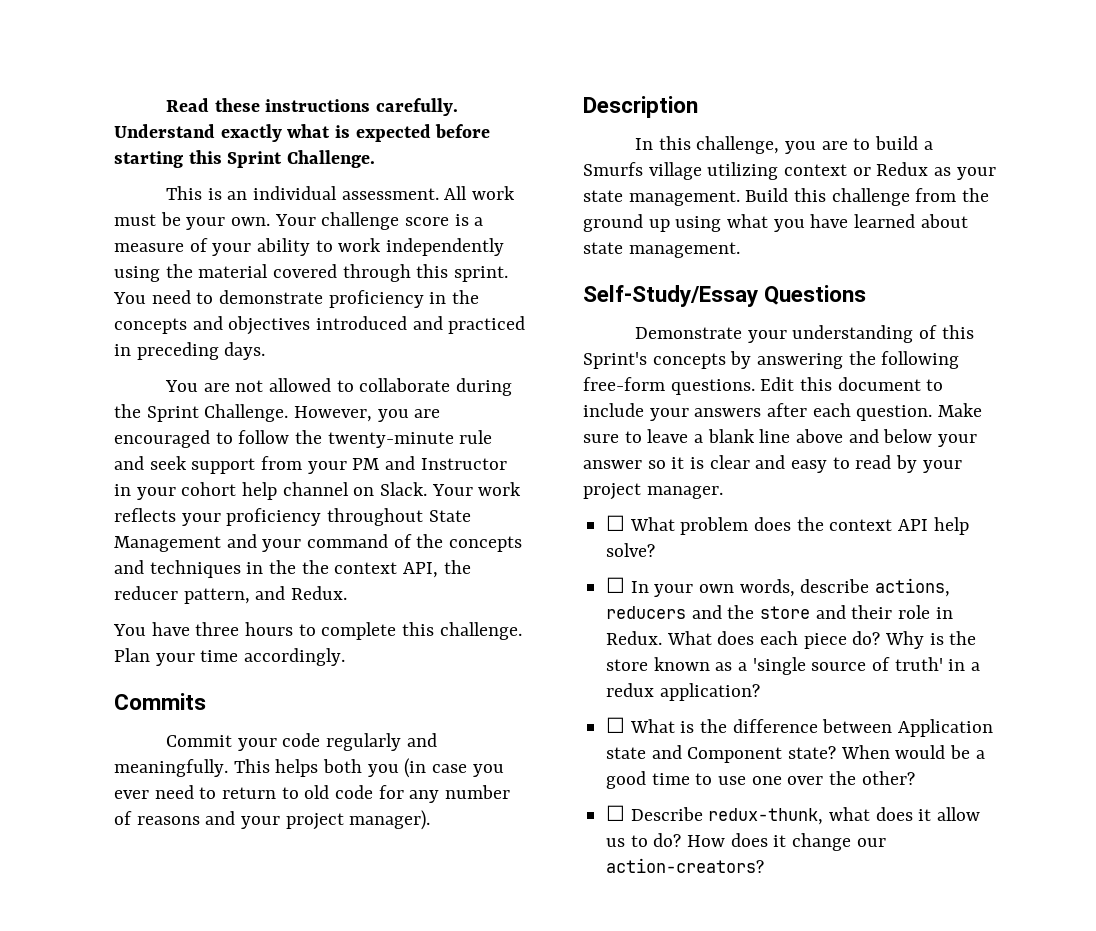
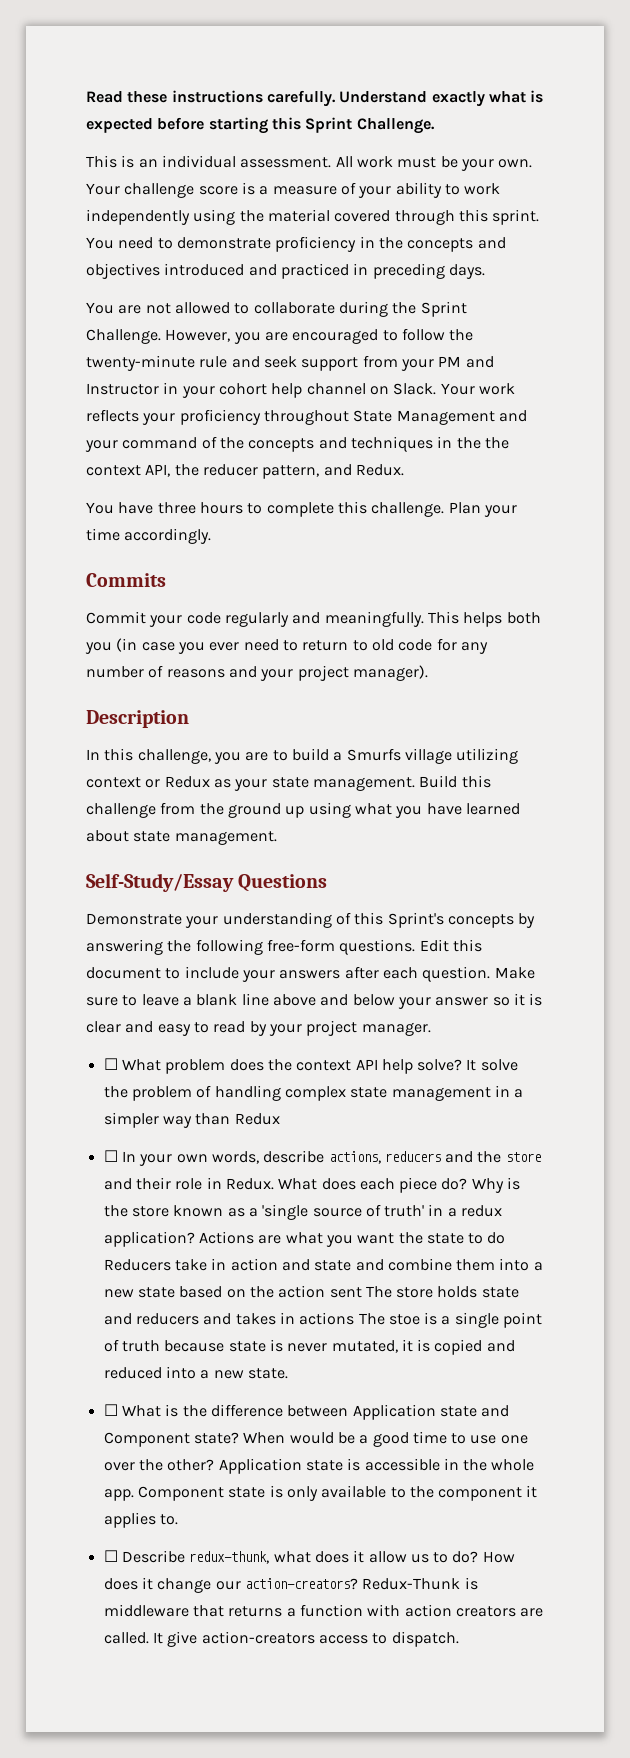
(656, 550) none -> [466,1059,518,1071] [103,1085,524,1101] [103,1112,280,1128] It solve the problem of handling complex state management in a simpler way than Redux
(760, 692) none -> [198,1231,506,1247] [103,1258,543,1271] [103,1285,519,1298] [103,1312,543,1328] [103,1339,515,1355] [103,1366,288,1379] Actions are what you want the state to do Reducers take in action and state and combine them into a new state based on the action sent The store holds state and reducers and takes in actions The stoe is a single point of truth because state is never mutated, it is copied and reduced into a new state.
(915, 778) none -> [218,1458,535,1474] [103,1485,538,1501] [103,1512,178,1528] Application state is accessible in the whole app. Component state is only available to the component it applies to.
(765, 865) none -> [362,1577,478,1590] [103,1604,544,1617] [103,1631,459,1647] Redux-Thunk is middleware that returns a function with action creators are called. It give action-creators access to dispatch.

